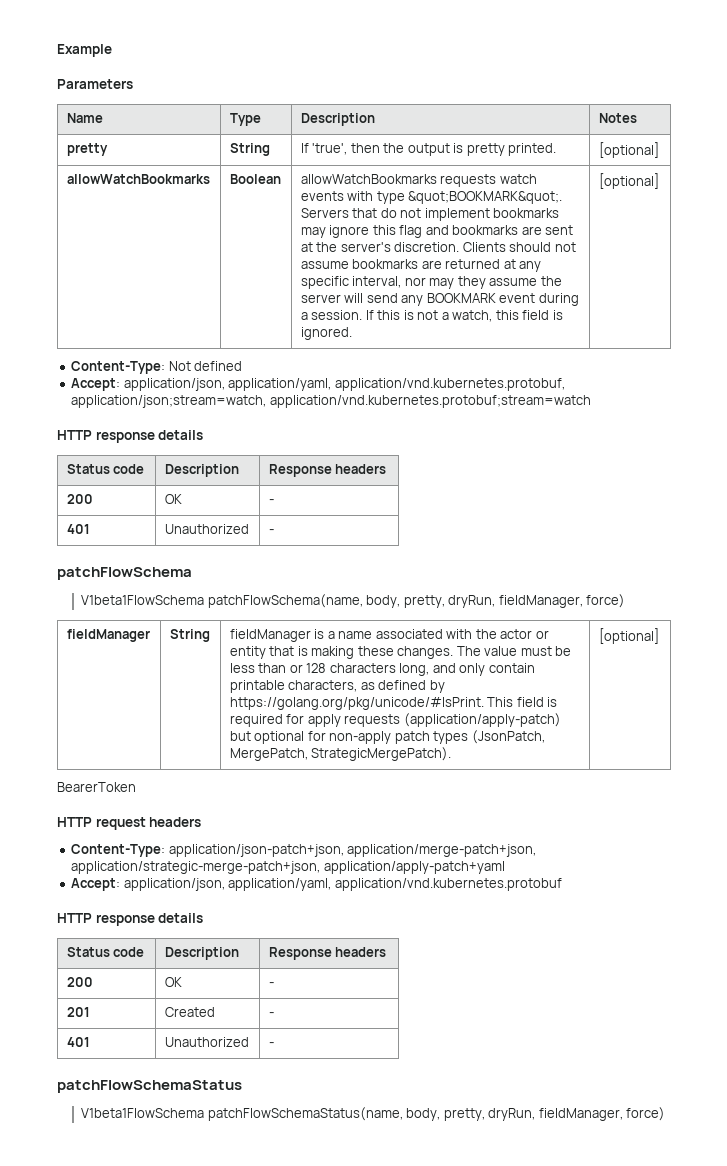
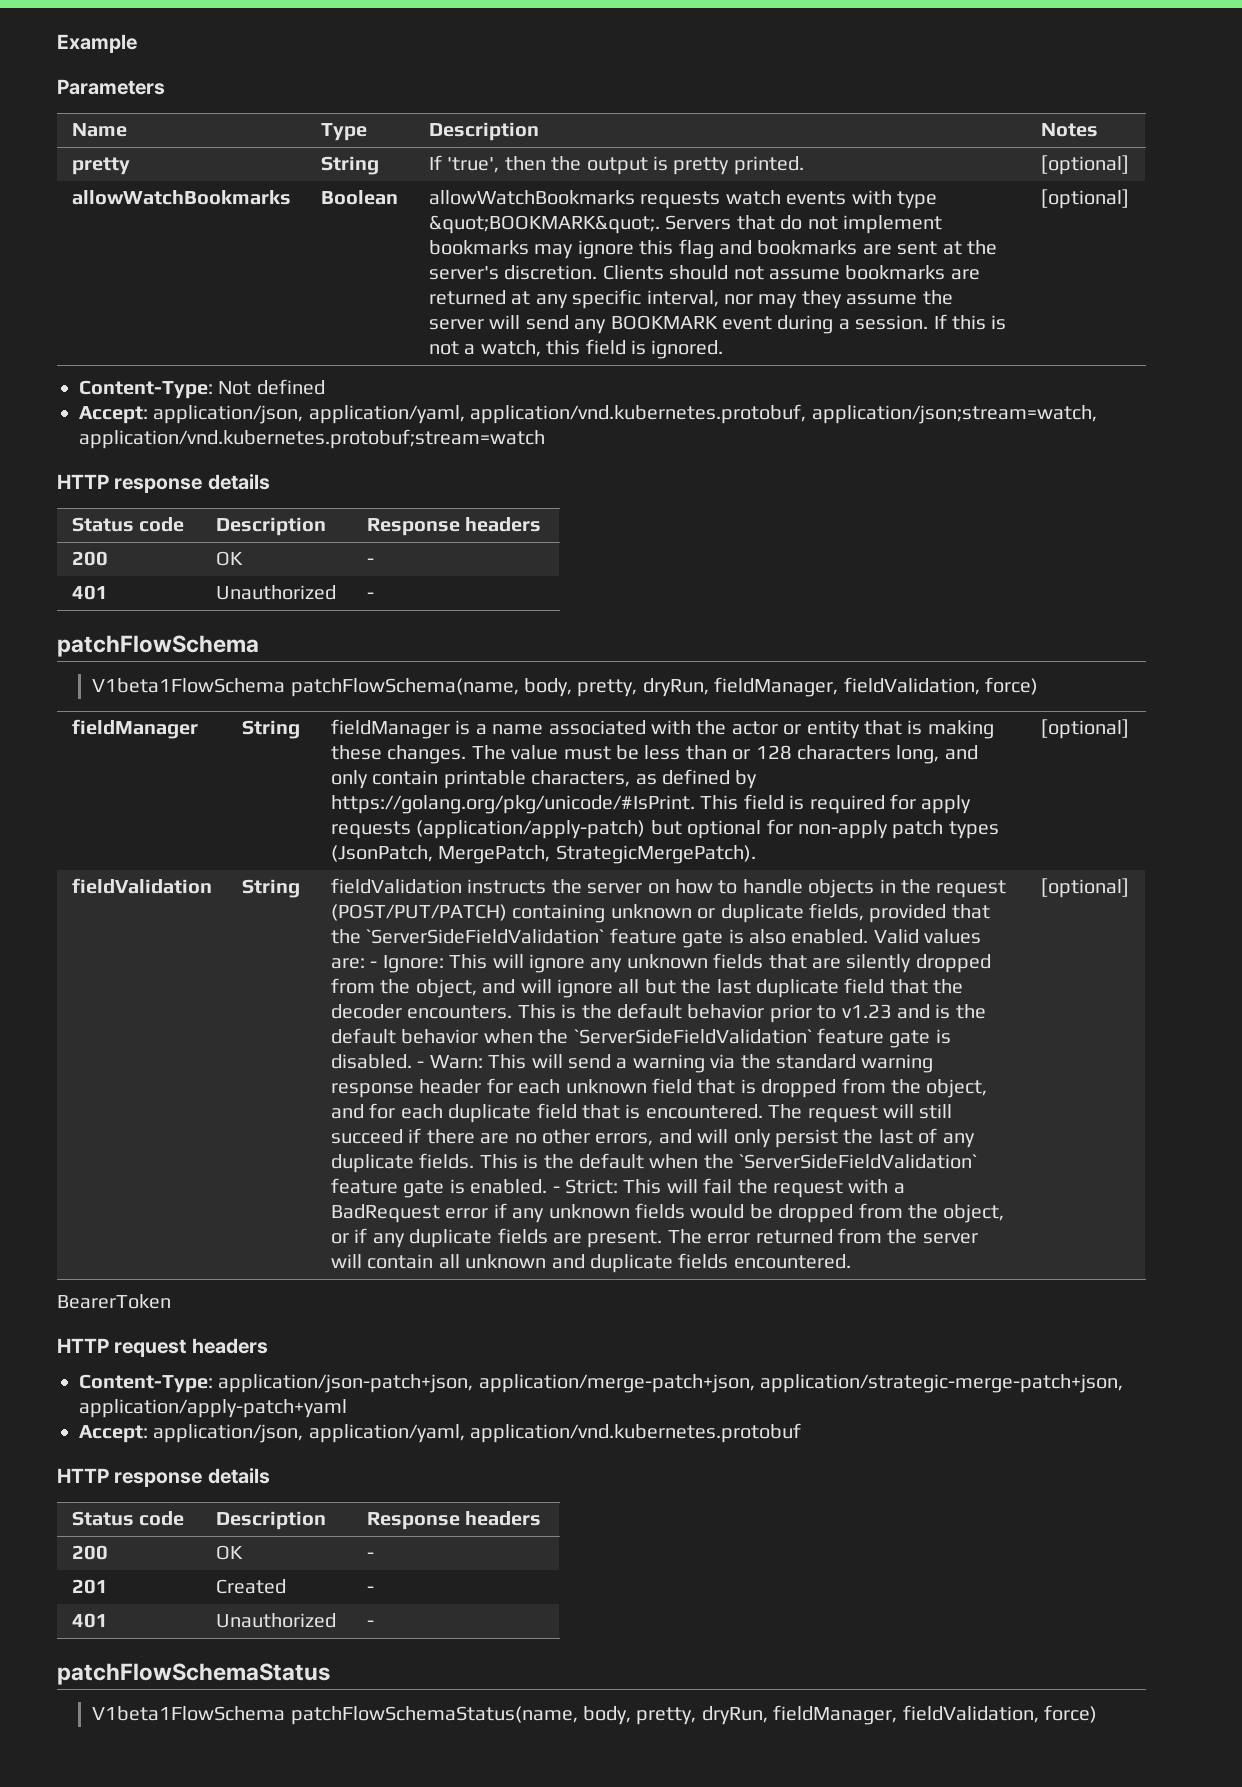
(583, 601) none -> [843,677,980,695] fieldValidation,
(659, 636) none -> [71,878,212,894] [241,879,300,898] [330,878,1007,898] [330,903,990,923] [330,928,982,948] [330,953,991,973] [330,978,964,998] [330,1003,986,1023] [330,1028,951,1048] [330,1054,934,1073] [330,1078,988,1098] [330,1103,953,1123] [330,1128,975,1148] [330,1153,978,1173] [330,1178,905,1198] [330,1203,1005,1223] [330,1228,978,1248] [330,1253,851,1273] [1040,878,1129,898] // fieldValidation | String | fieldValidation instructs the server on how to handle objects in the request (POST/PUT/PATCH) containing unknown or duplicate fields, provided that the `ServerSideFieldValidation` feature gate is also enabled. Valid values are: - Ignore: This will ignore any unknown fields that are silently dropped from the object, and will ignore all but the last duplicate field that the decoder encounters. This is the default behavior prior to v1.23 and is the default behavior when the `ServerSideFieldValidation` feature gate is disabled. - Warn: This will send a warning via the standard warning response header for each unknown field that is dropped from the object, and for each duplicate field that is encountered. The request will still succeed if there are no other errors, and will only persist the last of any duplicate fields. This is the default when the `ServerSideFieldValidation` feature gate is enabled. - Strict: This will fail the request with a BadRequest error if any unknown fields would be dropped from the object, or if any duplicate fields are present. The error returned from the server will contain all unknown and duplicate fields encountered. | [optional]
(623, 1114) none -> [902,1705,1039,1723] fieldValidation,

